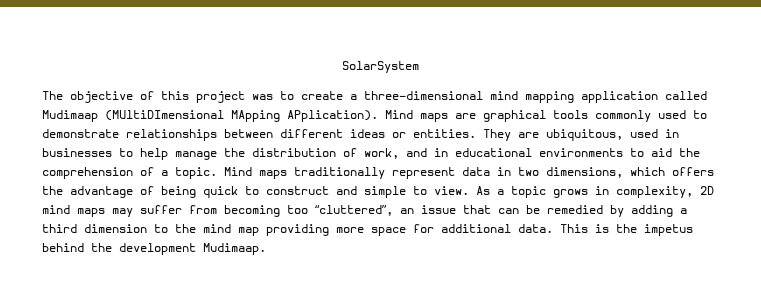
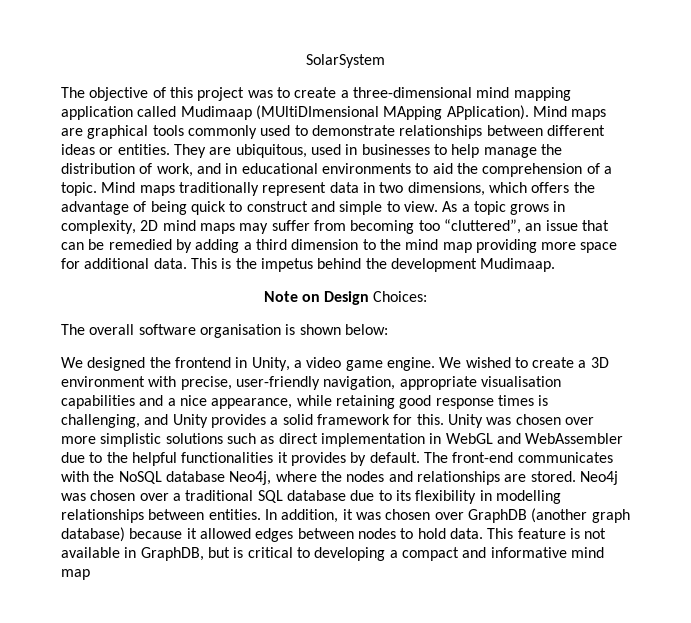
(266, 249) none -> [263,291,428,305] [61,324,388,338] [61,357,609,371] [61,376,561,390] [61,395,549,409] [61,414,594,428] [61,433,624,447] [61,452,613,466] [61,471,618,485] [61,490,561,504] [61,508,630,523] [61,527,607,542] [61,547,604,561] [61,569,90,580] // Note on Design Choices: // The overall software organisation is shown below: // We designed the frontend in Unity, a video game engine. We wished to create a 3D environment with precise, user-friendly navigation, appropriate visualisation capabilities and a nice appearance, while retaining good response times is challenging, and Unity provides a solid framework for this. Unity was chosen over more simplistic solutions such as direct implementation in WebGL and WebAssembler due to the helpful functionalities it provides by default. The front-end communicates with the NoSQL database Neo4j, where the nodes and relationships are stored. Neo4j was chosen over a traditional SQL database due to its flexibility in modelling relationships between entities. In addition, it was chosen over GraphDB (another graph database) because it allowed edges between nodes to hold data. This feature is not available in GraphDB, but is critical to developing a compact and informative mind map

